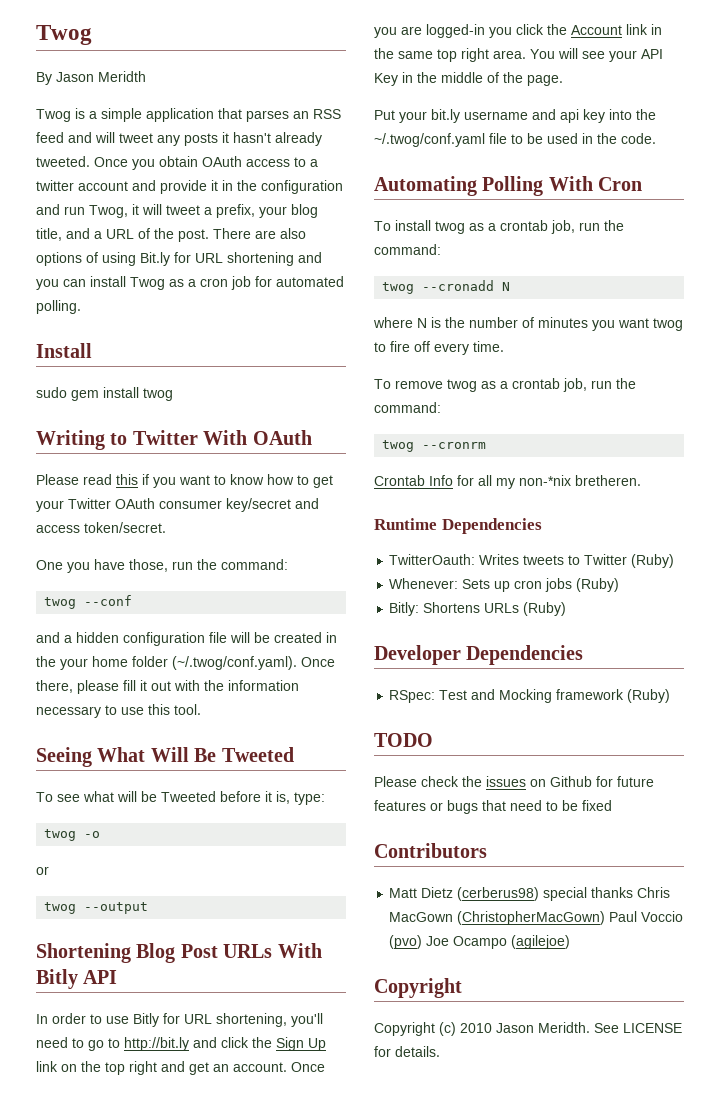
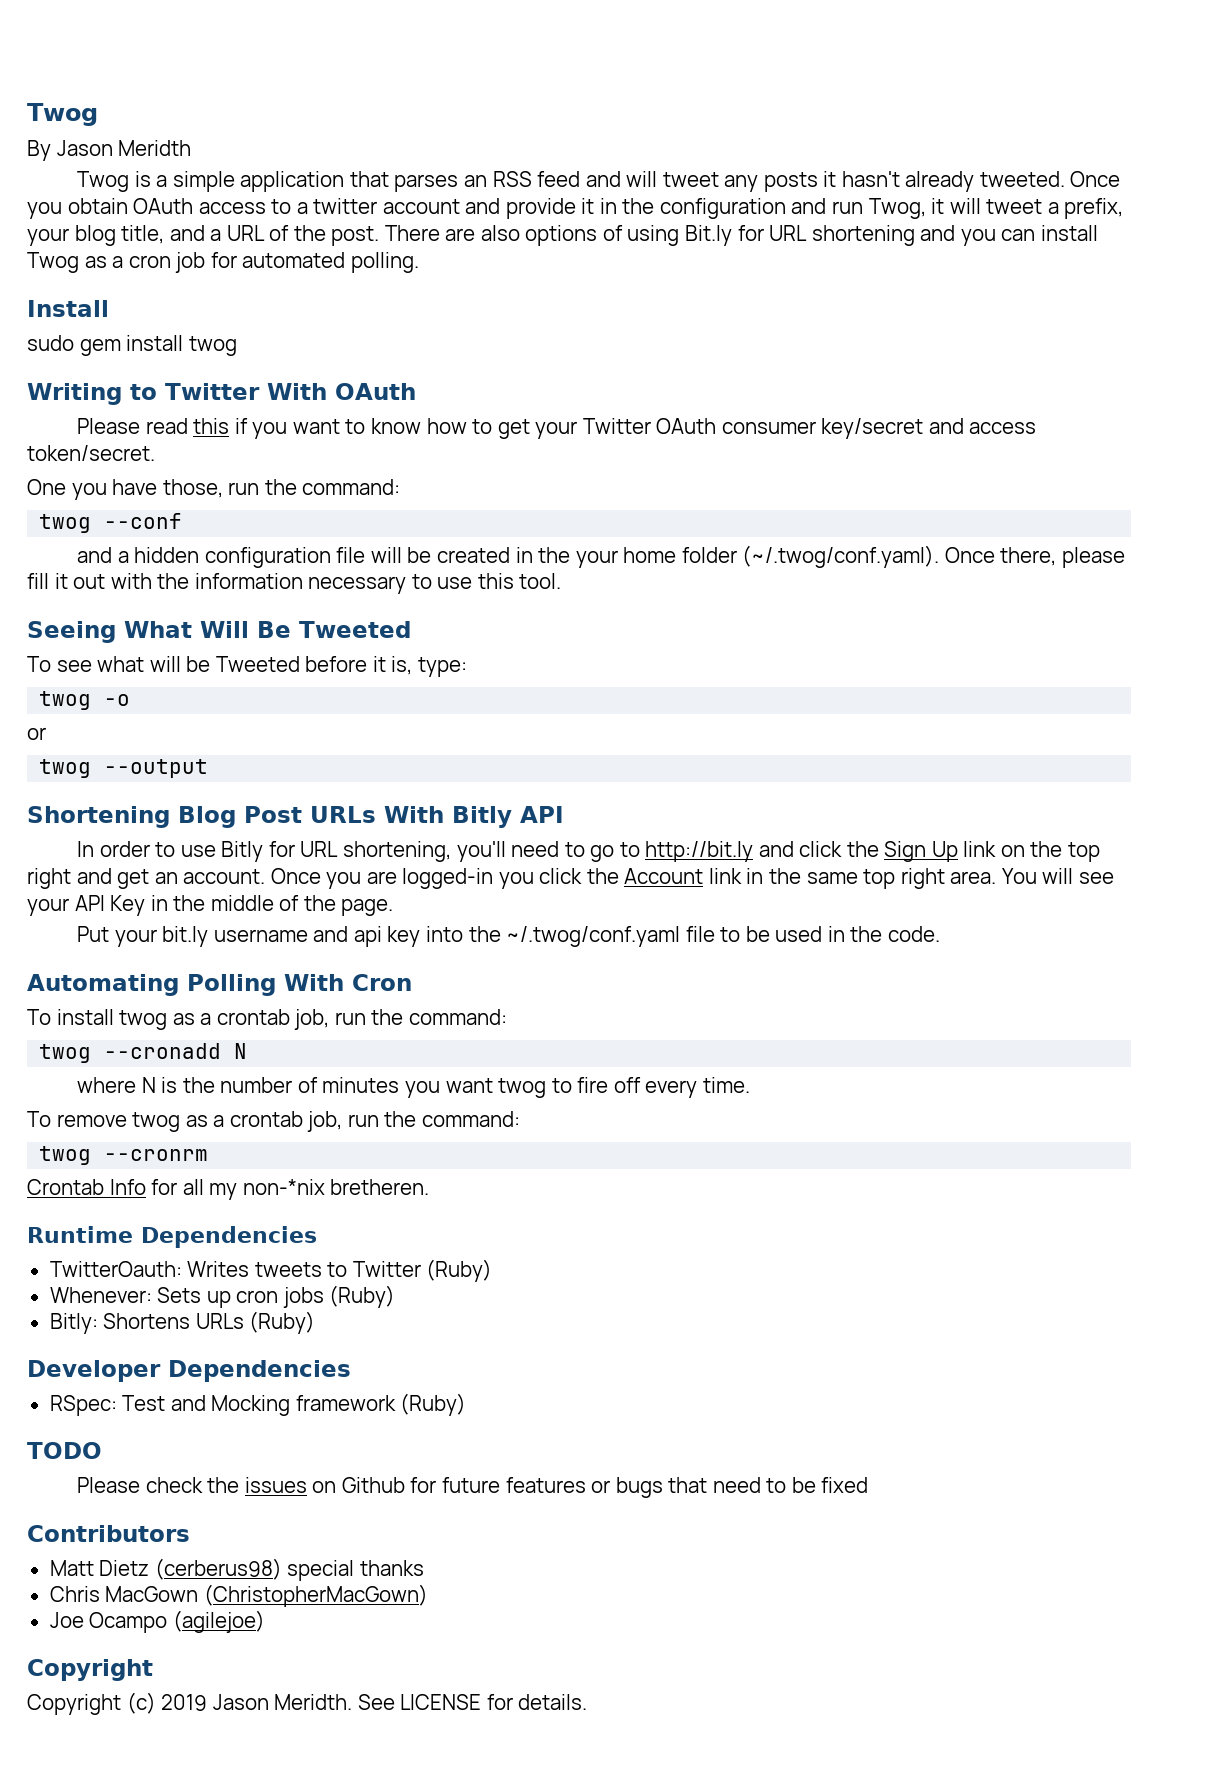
(634, 892) none -> (424, 1568) //
[609,911,684,922] [389,935,423,949] Paul Voccio (pvo) -> (428, 1595) //
[460,1023,492,1033] 2010 -> [161,1694,208,1711] 2019

